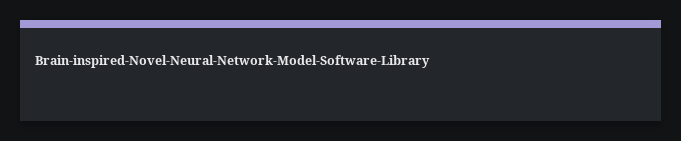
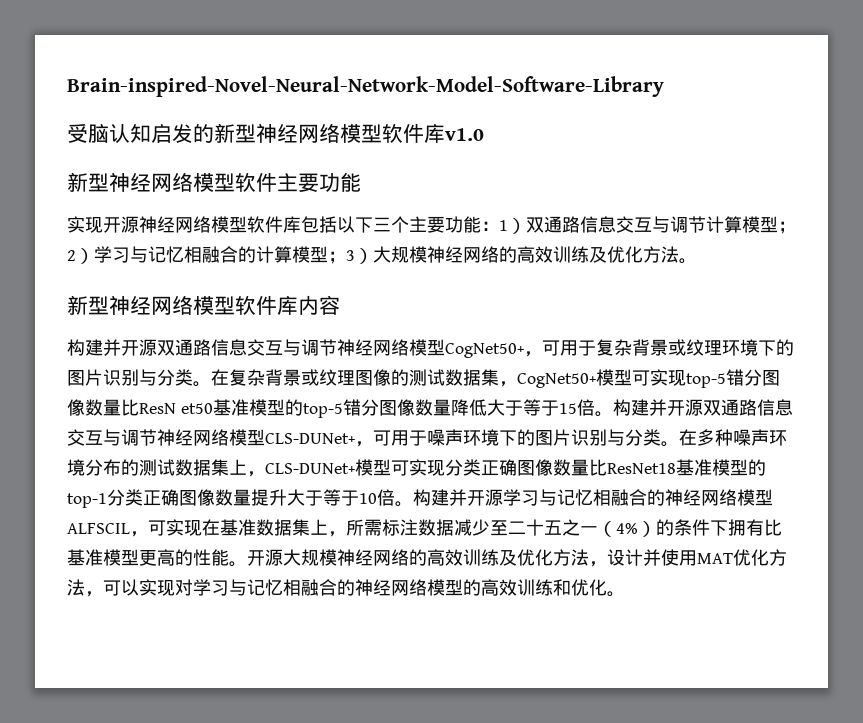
(430, 61) none -> [67,123,484,144] [67,172,361,192] [67,216,796,234] [67,246,697,264] [67,295,340,315] [67,339,794,358] [67,369,780,388] [67,399,793,418] [67,429,787,447] [67,459,766,477] [67,489,773,508] [67,519,782,537] [67,549,787,567] [67,579,625,597] // 受脑认知启发的新型神经网络模型软件库v1.0 // 新型神经网络模型软件主要功能 // 实现开源神经网络模型软件库包括以下三个主要功能：1）双通路信息交互与调节计算模型；2）学习与记忆相融合的计算模型；3）大规模神经网络的高效训练及优化方法。 // 新型神经网络模型软件库内容 // 构建并开源双通路信息交互与调节神经网络模型CogNet50+，可用于复杂背景或纹理环境下的图片识别与分类。在复杂背景或纹理图像的测试数据集，CogNet50+模型可实现top-5错分图像数量比ResN et50基准模型的top-5错分图像数量降低大于等于15倍。构建并开源双通路信息交互与调节神经网络模型CLS-DUNet+，可用于噪声环境下的图片识别与分类。在多种噪声环境分布的测试数据集上，CLS-DUNet+模型可实现分类正确图像数量比ResNet18基准模型的top-1分类正确图像数量提升大于等于10倍。构建并开源学习与记忆相融合的神经网络模型ALFSCIL，可实现在基准数据集上，所需标注数据减少至二十五之一（4%）的条件下拥有比基准模型更高的性能。开源大规模神经网络的高效训练及优化方法，设计并使用MAT优化方法，可以实现对学习与记忆相融合的神经网络模型的高效训练和优化。

